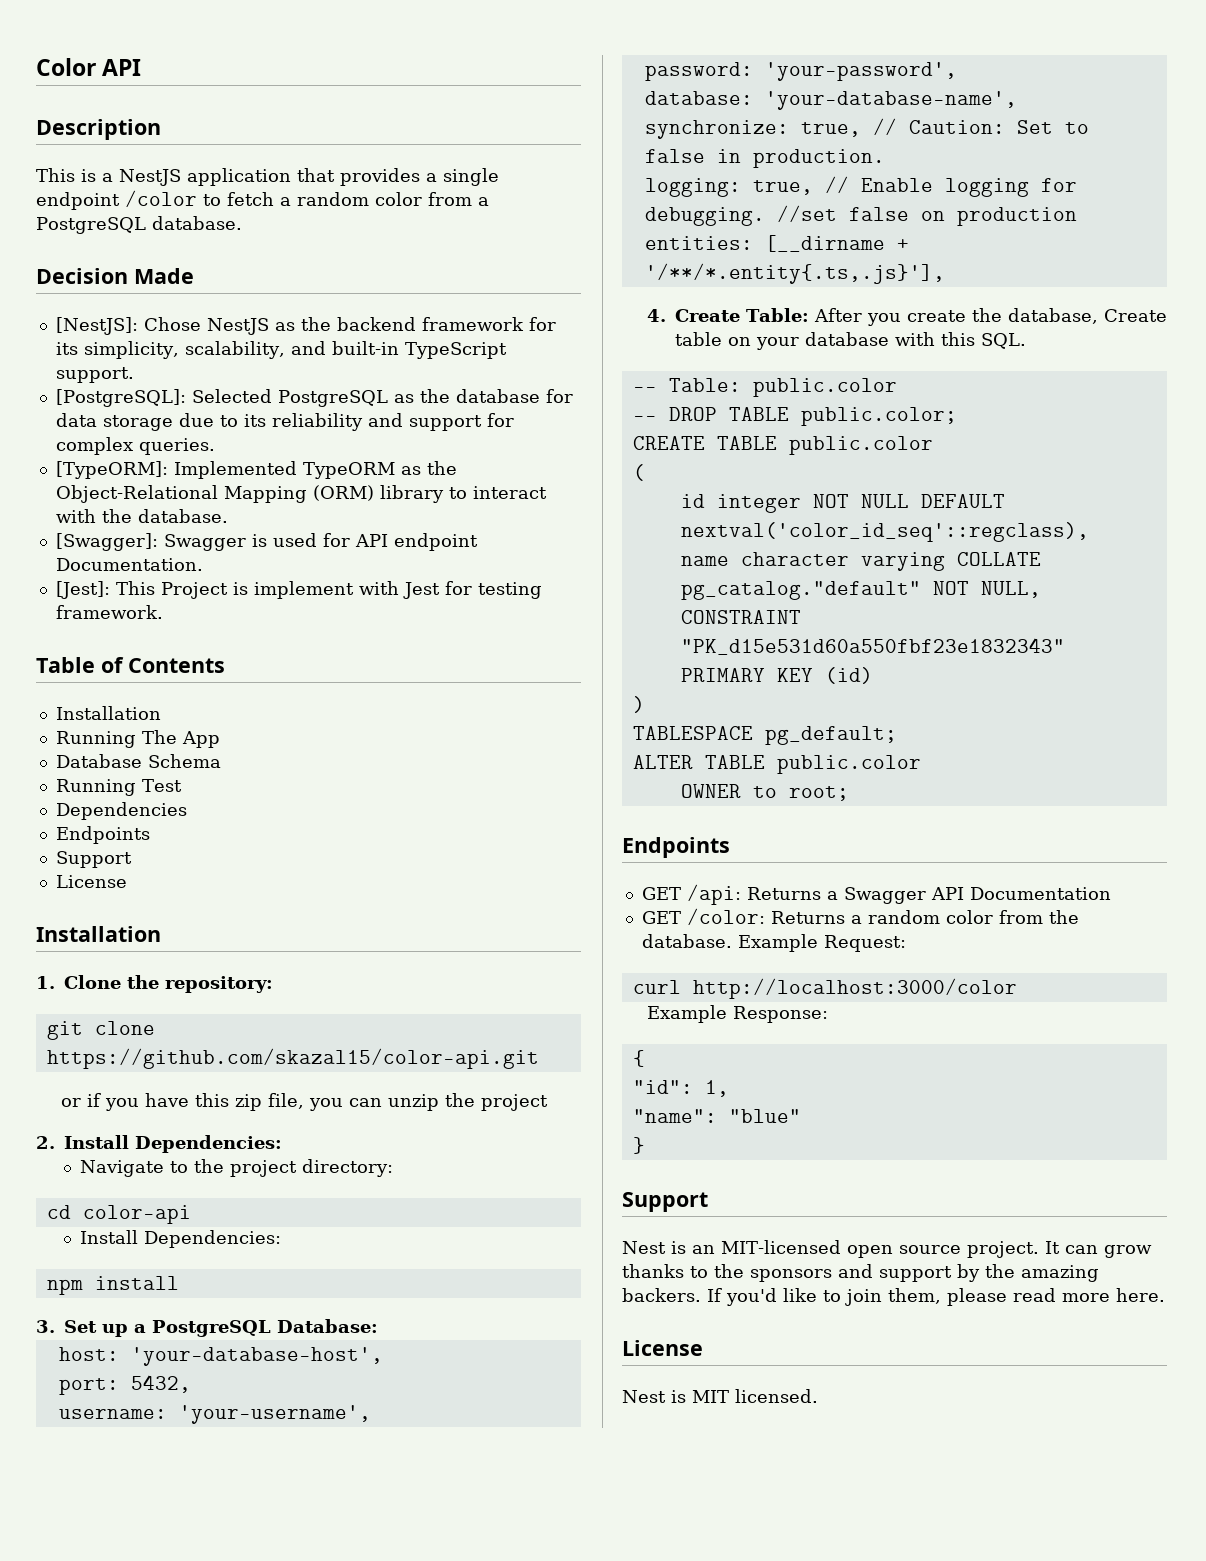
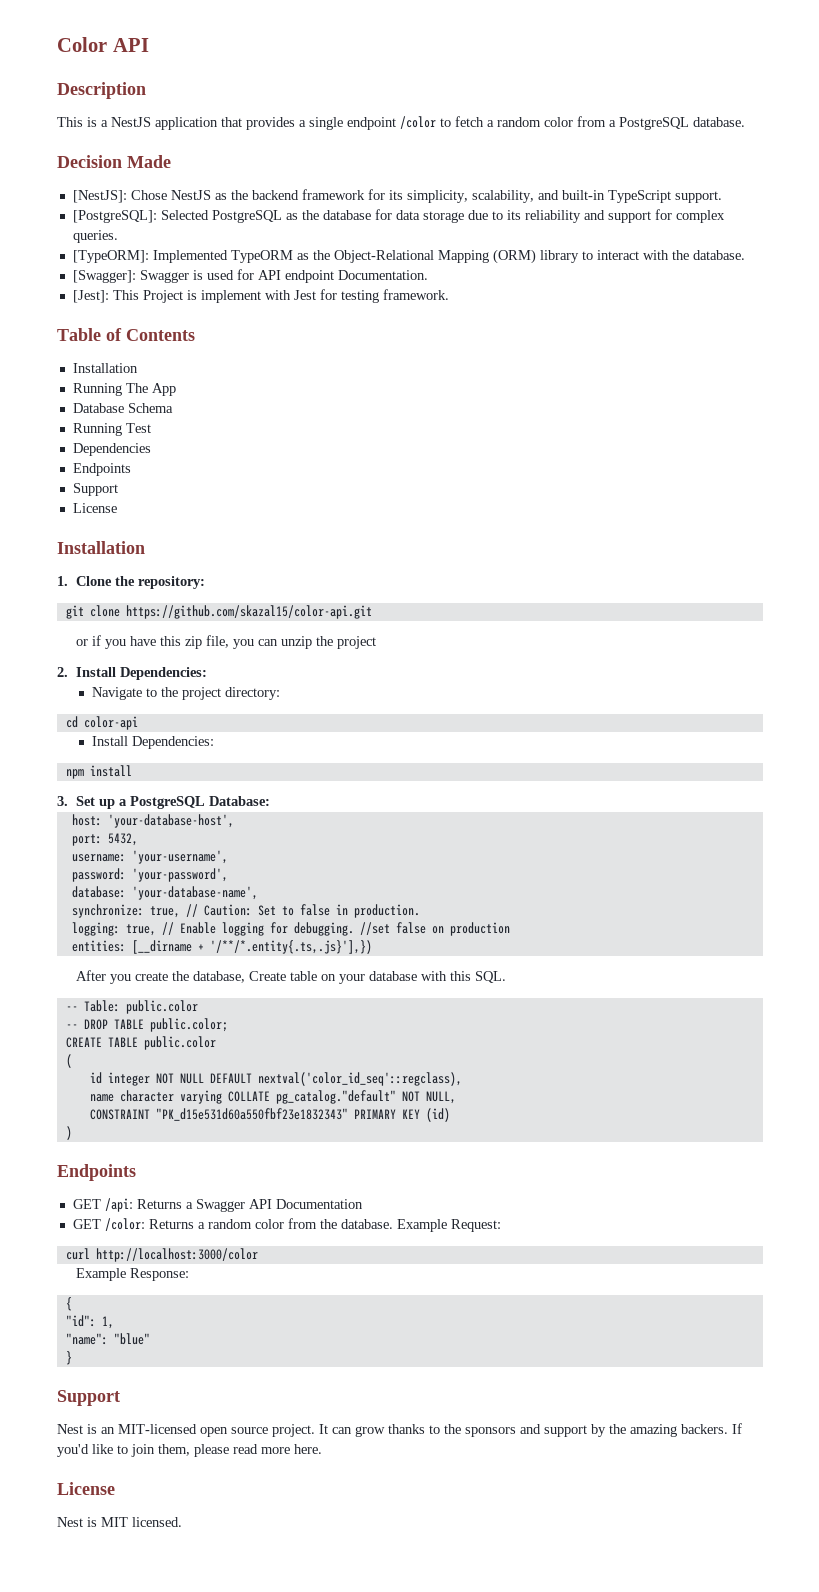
[644,263,945,284] [646,308,809,322] '/**/*.entity{.ts,.js}'], // 4. Create Table: -> [209,940,372,954] '/**/*.entity{.ts,.js}'],}) //
[632,726,897,745] [632,755,921,774] [680,784,849,801] // TABLESPACE pg_default; // ALTER TABLE public.color // OWNER to root; -> (72, 1133) none

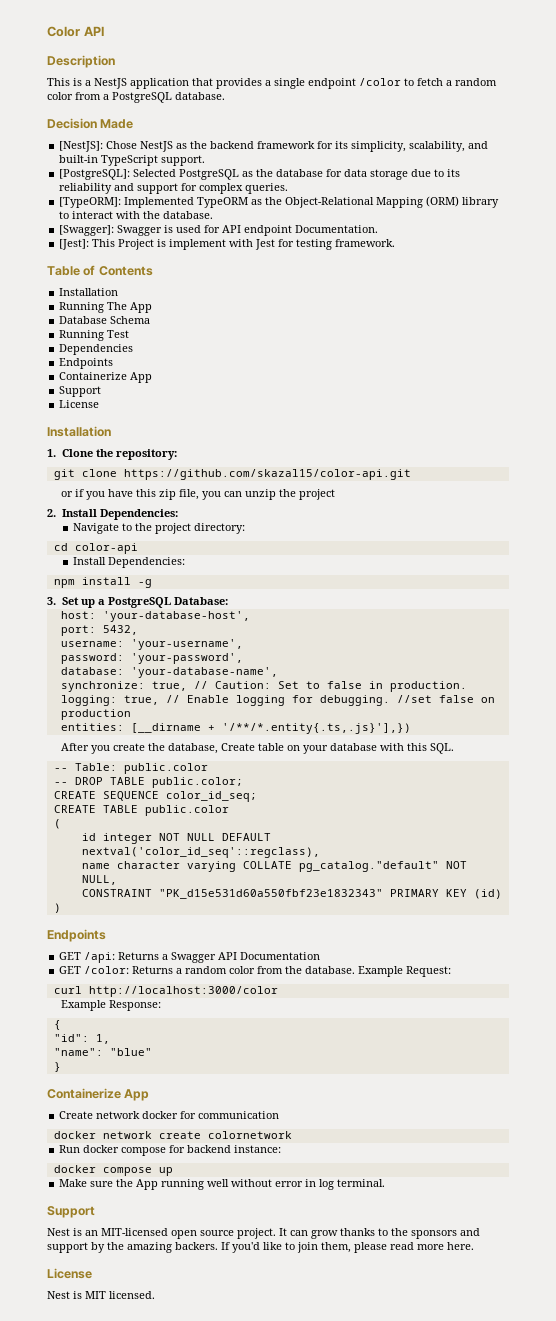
(131, 469) none -> [59,372,153,383] // Containerize App
(132, 771) none -> [137,579,152,588] -g
(228, 1025) none -> [53,791,257,802] // CREATE SEQUENCE color_id_seq;
(72, 1358) none -> [47,1088,150,1101] [59,1111,280,1119] [53,1131,292,1139] [59,1145,282,1156] [53,1165,173,1176] [59,1179,386,1190] // Containerize App // Create network docker for communication // docker network create colornetwork // Run docker compose for backend instance: // docker compose up // Make sure the App running well without error in log terminal.

